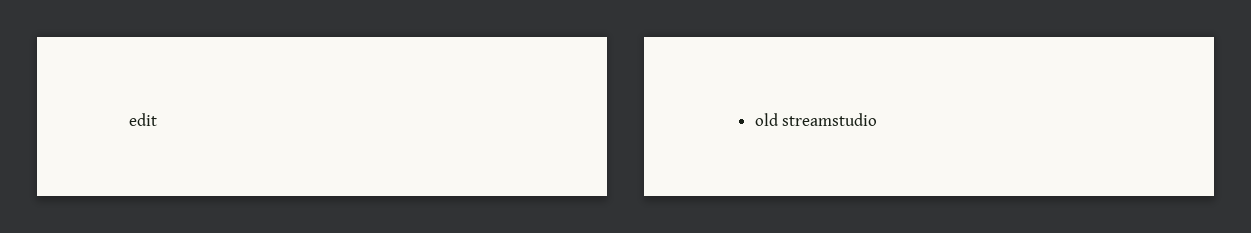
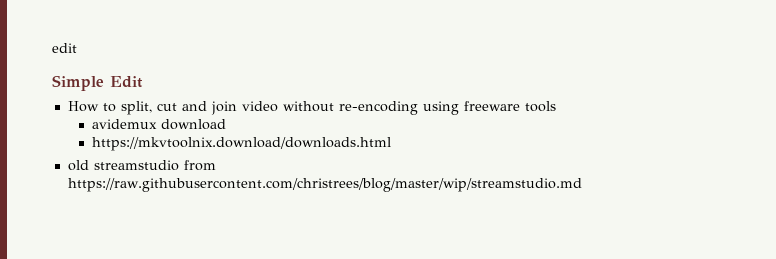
(157, 119) none -> [52,75,143,91] [67,101,556,115] [91,119,226,130] [91,137,391,151] // Simple Edit // How to split, cut and join video without re-encoding using freeware tools // avidemux download // https://mkvtoolnix.download/downloads.html
(878, 119) none -> [183,160,216,171] [67,178,582,192] from https://raw.githubusercontent.com/christrees/blog/master/wip/streamstudio.md

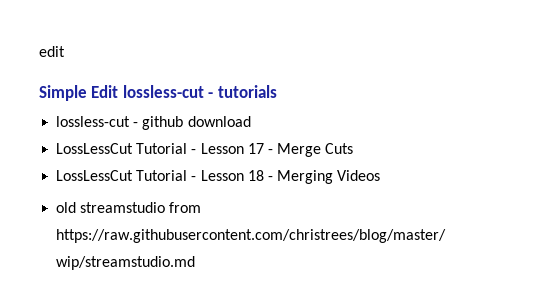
[67,101,556,115] [91,119,226,130] [91,137,391,151] // How to split, cut and join video without re-encoding using freeware tools // avidemux download // https://mkvtoolnix.download/downloads.html -> [122,85,277,98] [56,116,251,130] [56,143,354,157] [56,170,381,184] lossless-cut - tutorials // lossless-cut - github download // LossLessCut Tutorial - Lesson 17 - Merge Cuts // LossLessCut Tutorial - Lesson 18 - Merging Videos

